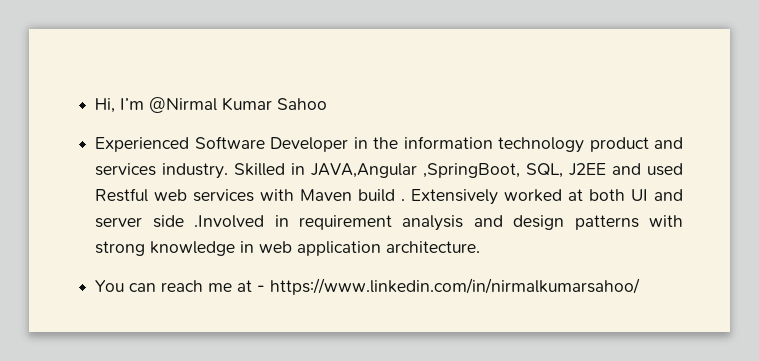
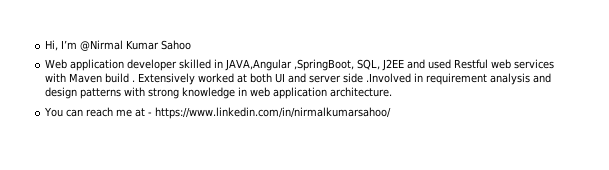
[95,136,683,153] [95,163,286,179] Experienced Software Developer in the information technology product and services industry. Skilled -> [45,59,212,71] Web application developer skilled

